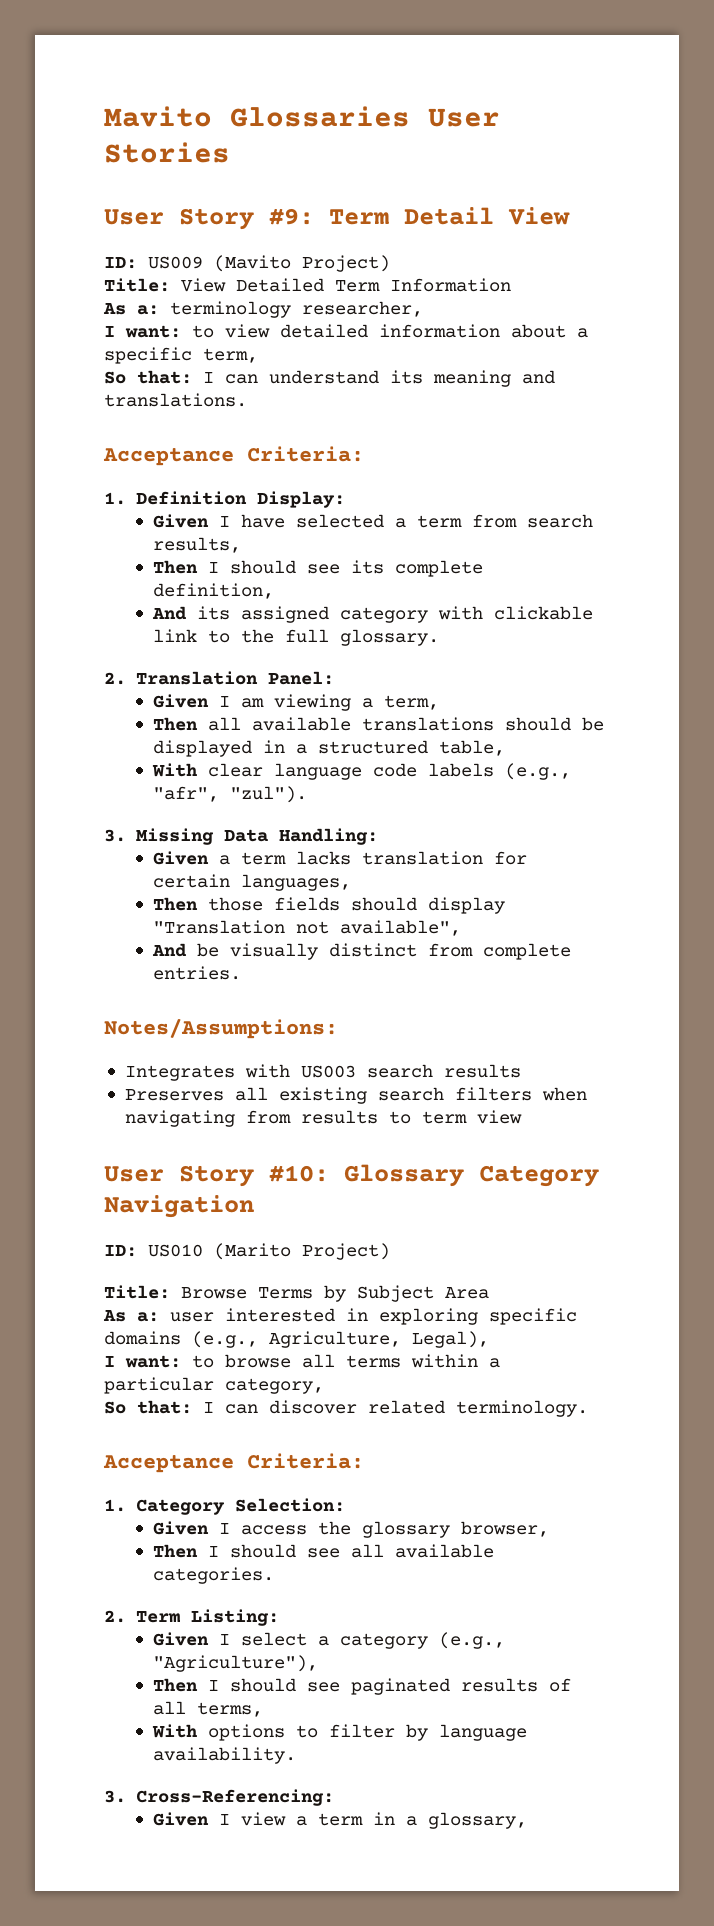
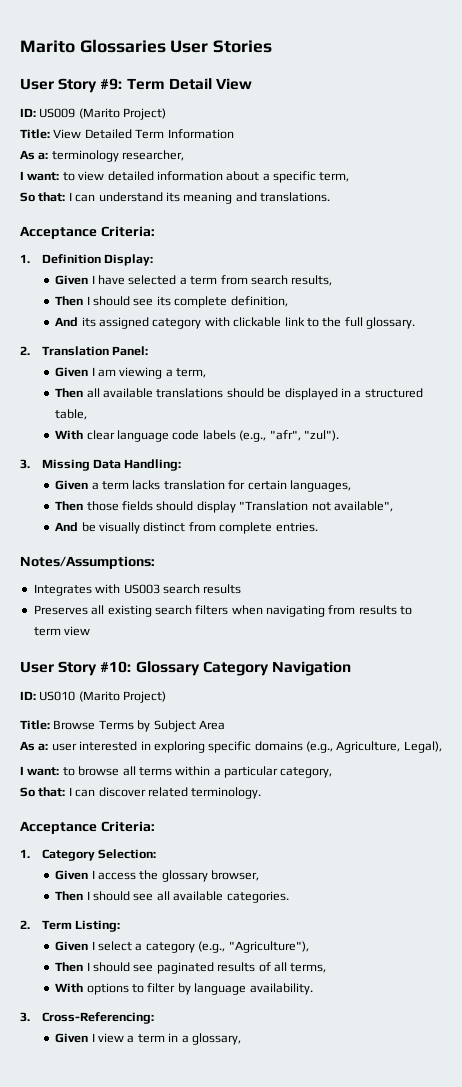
[104,106,212,127] Mavito -> [20,40,75,53] Marito
[214,255,291,272] (Mavito -> [78,108,120,119] (Marito

